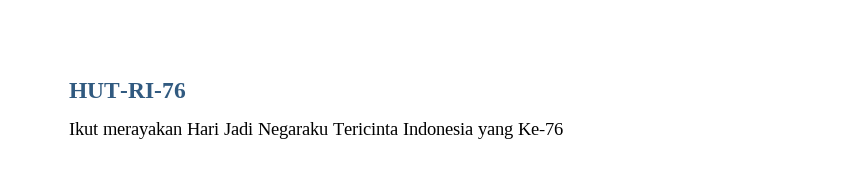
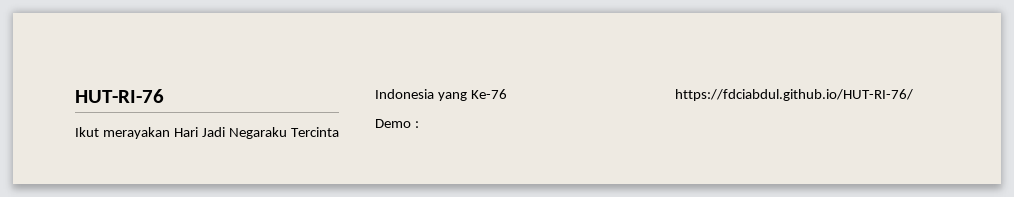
[333,123,398,135] Tericinta -> [290,127,339,137] Tercinta
(563, 129) none -> [375,119,419,128] [675,89,913,101] // Demo : https://fdciabdul.github.io/HUT-RI-76/

